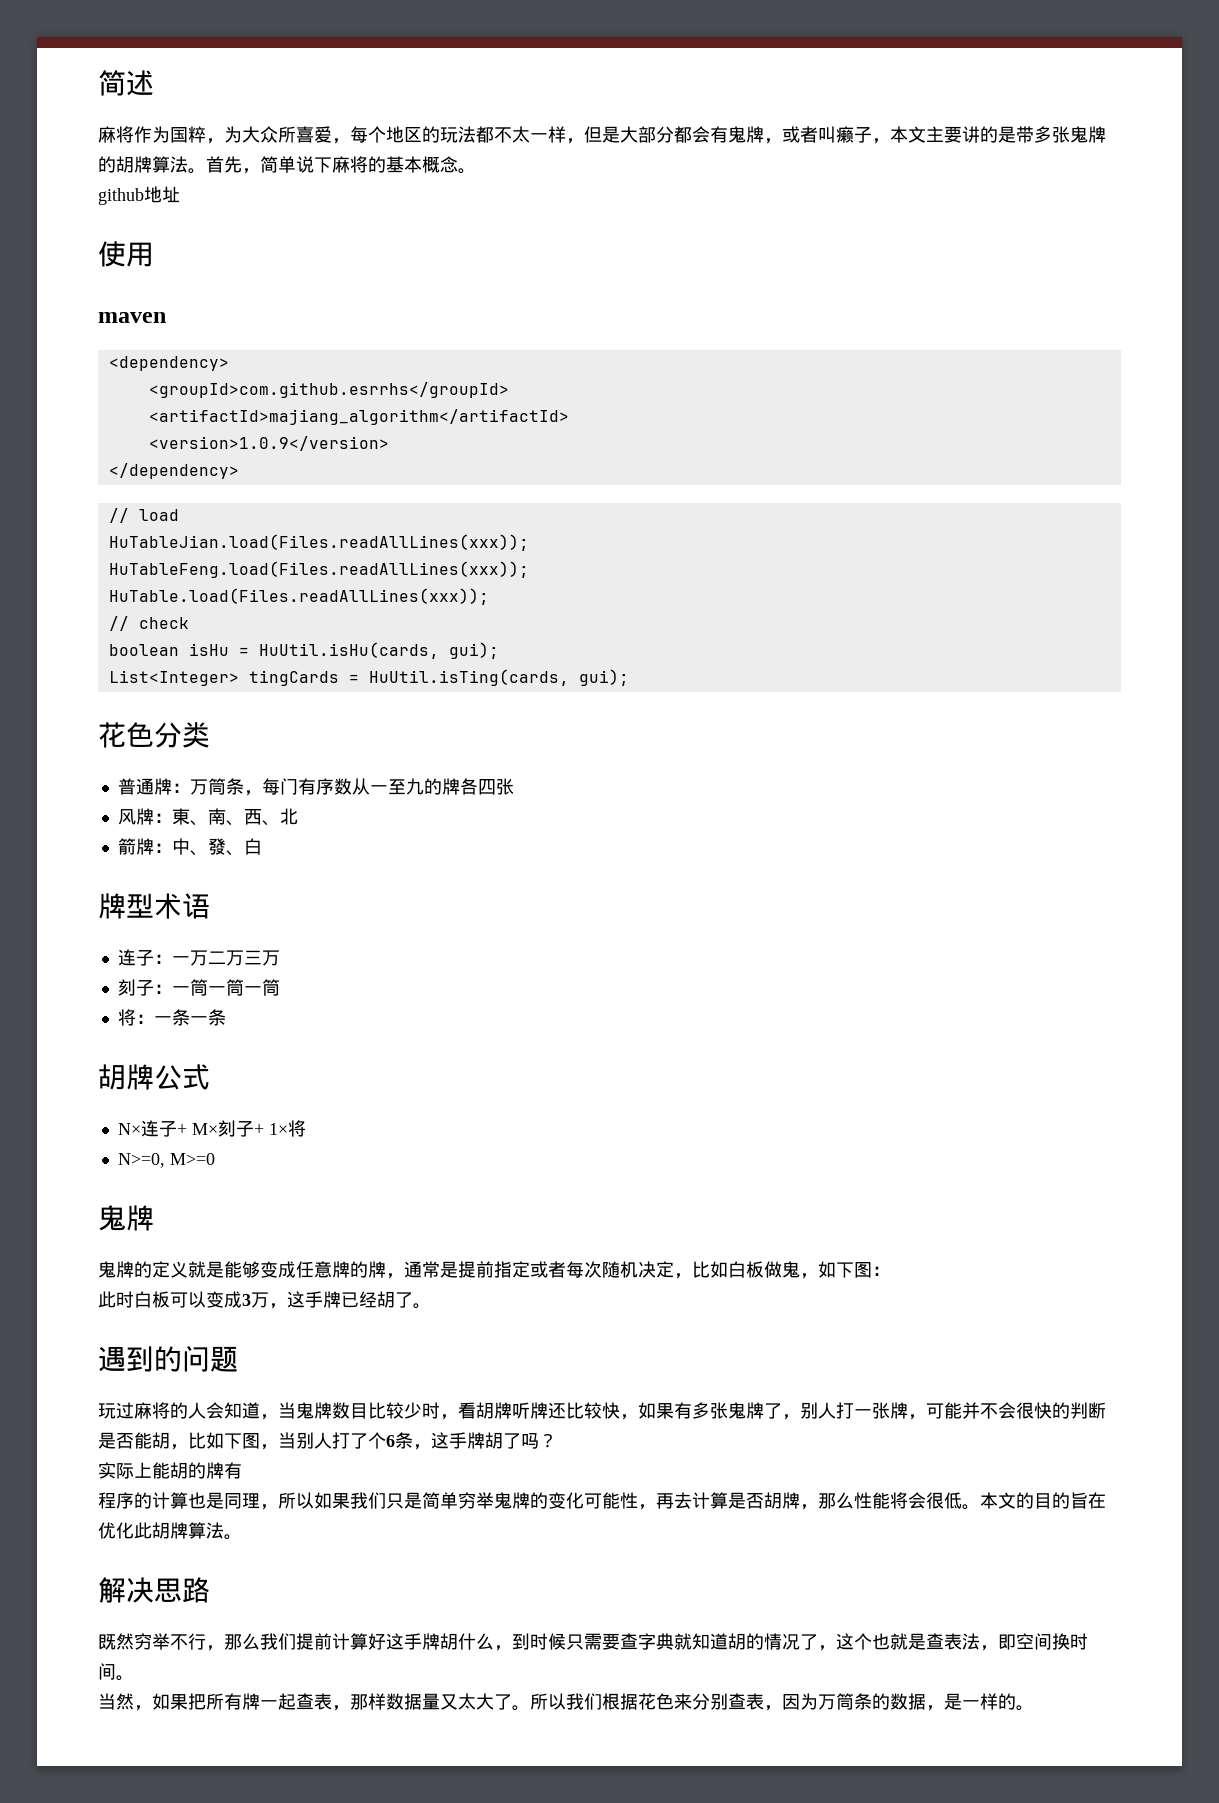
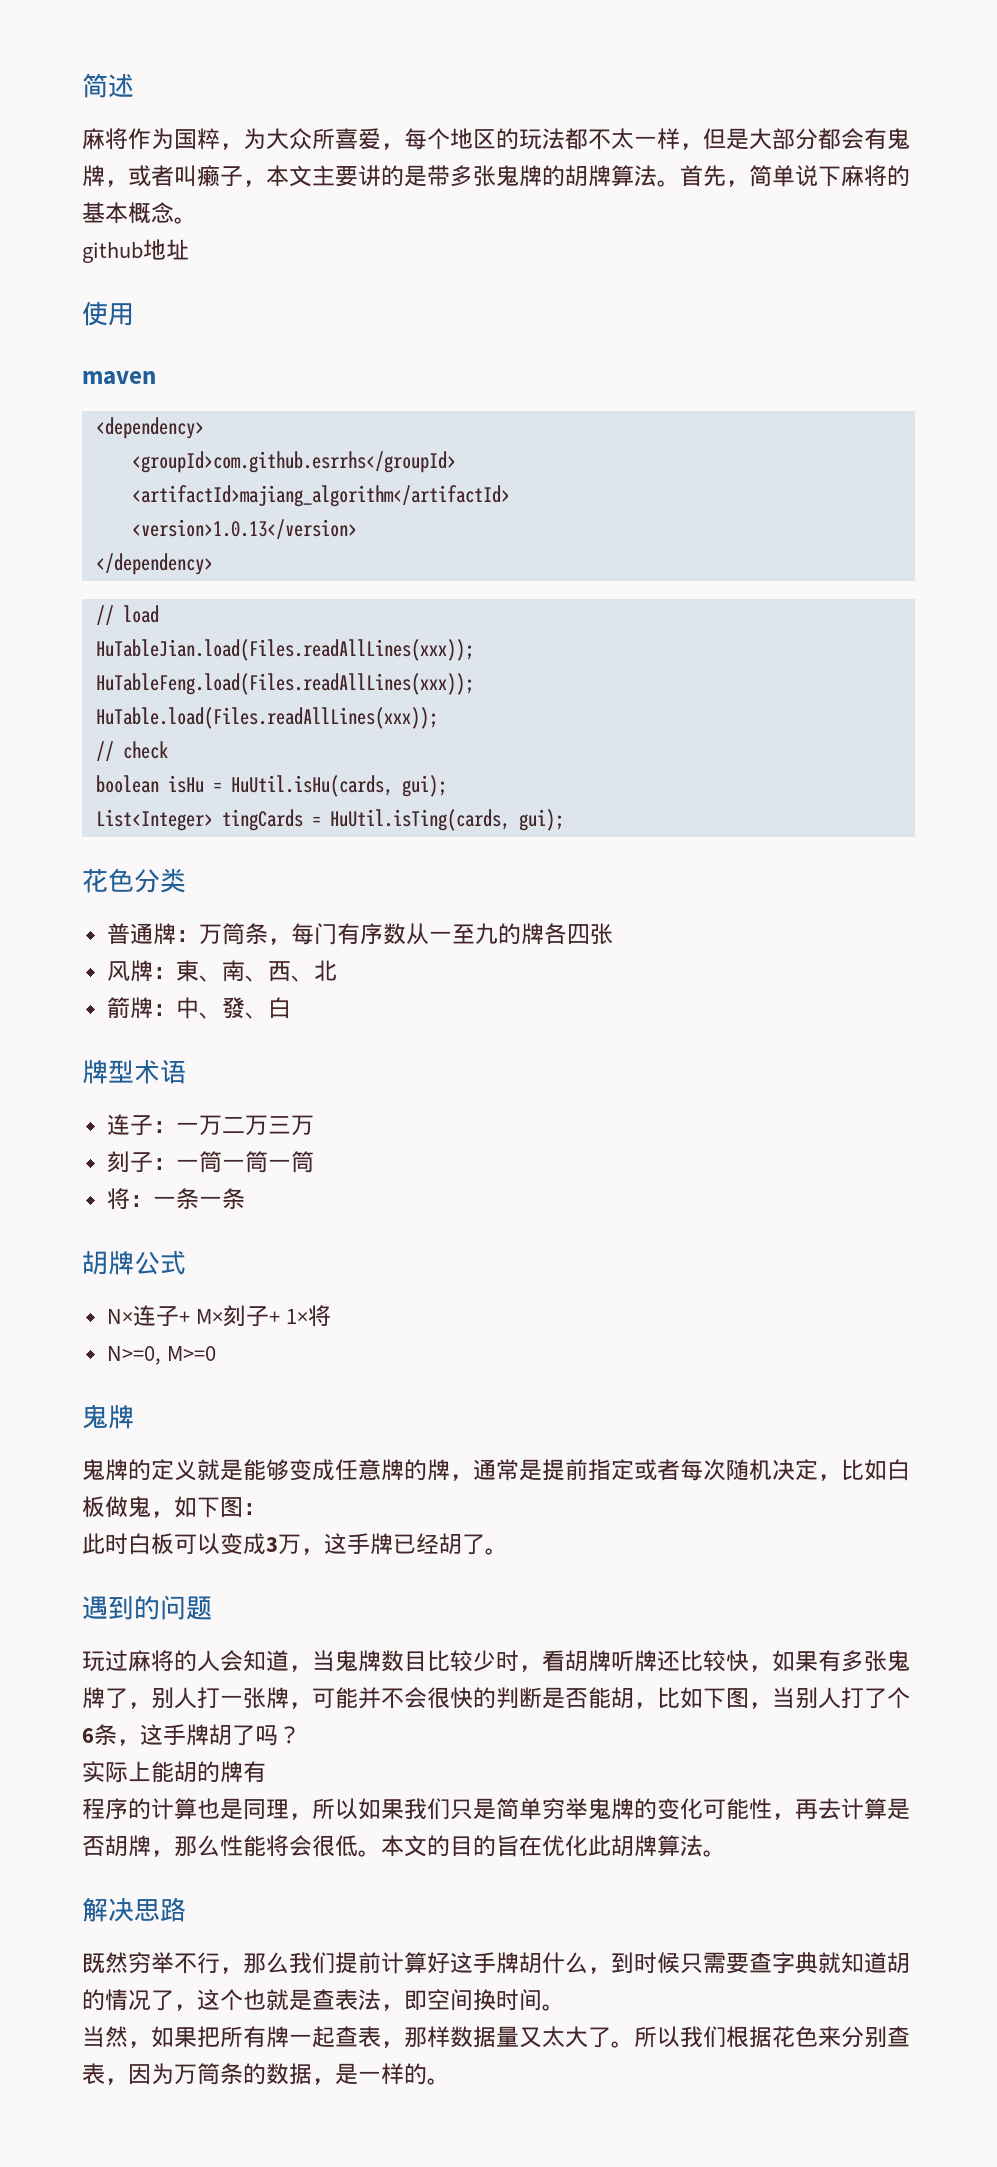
[148,436,389,451] <version>1.0.9</version> -> [131,519,357,539] <version>1.0.13</version>

